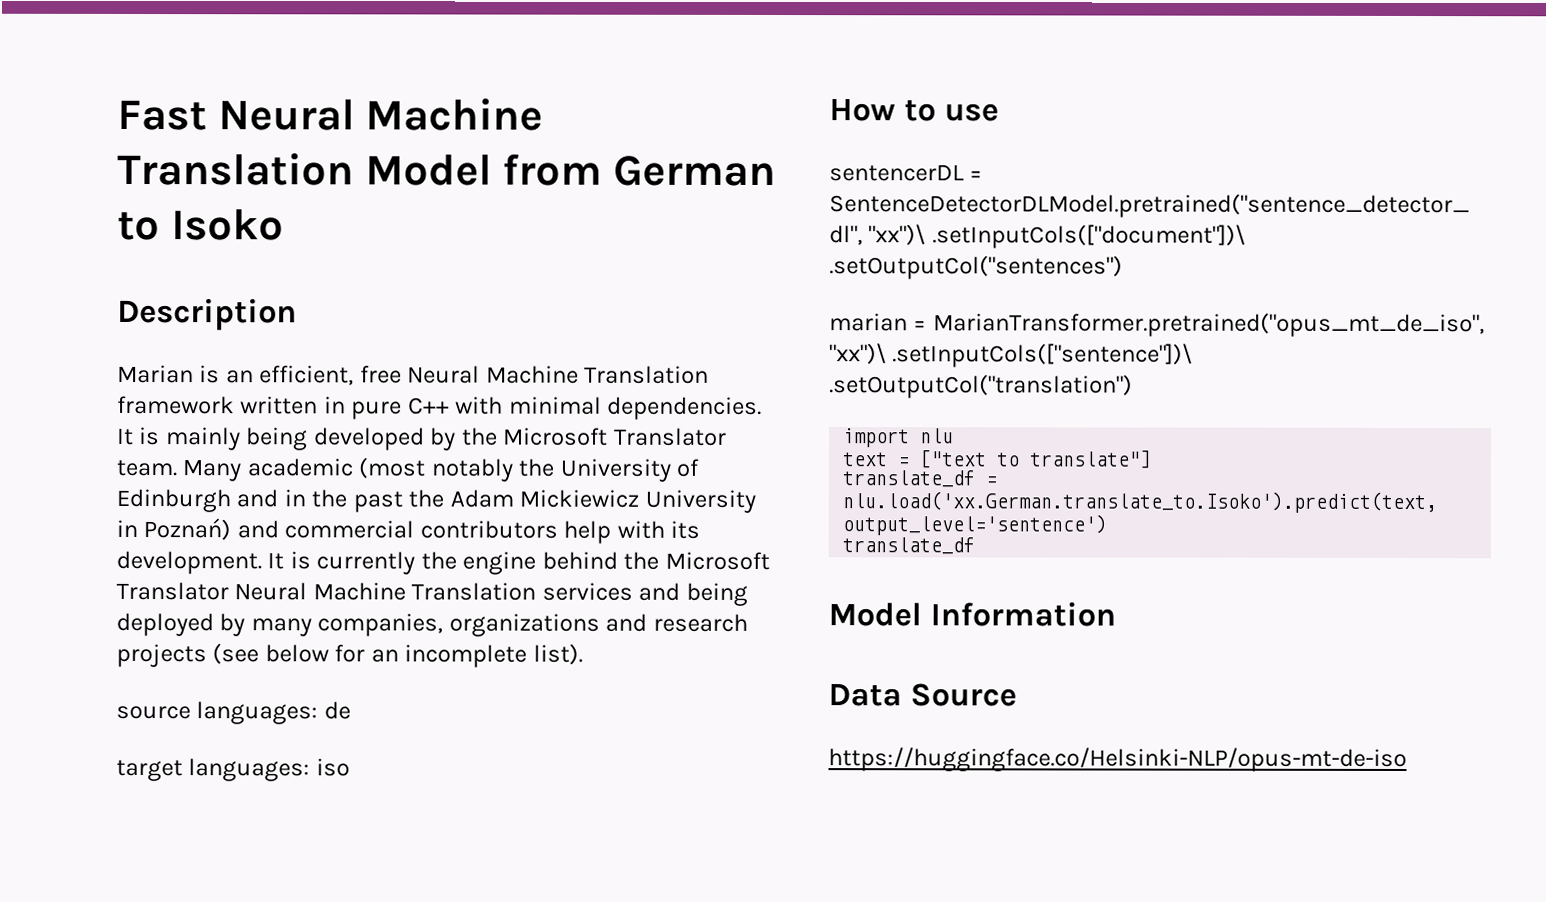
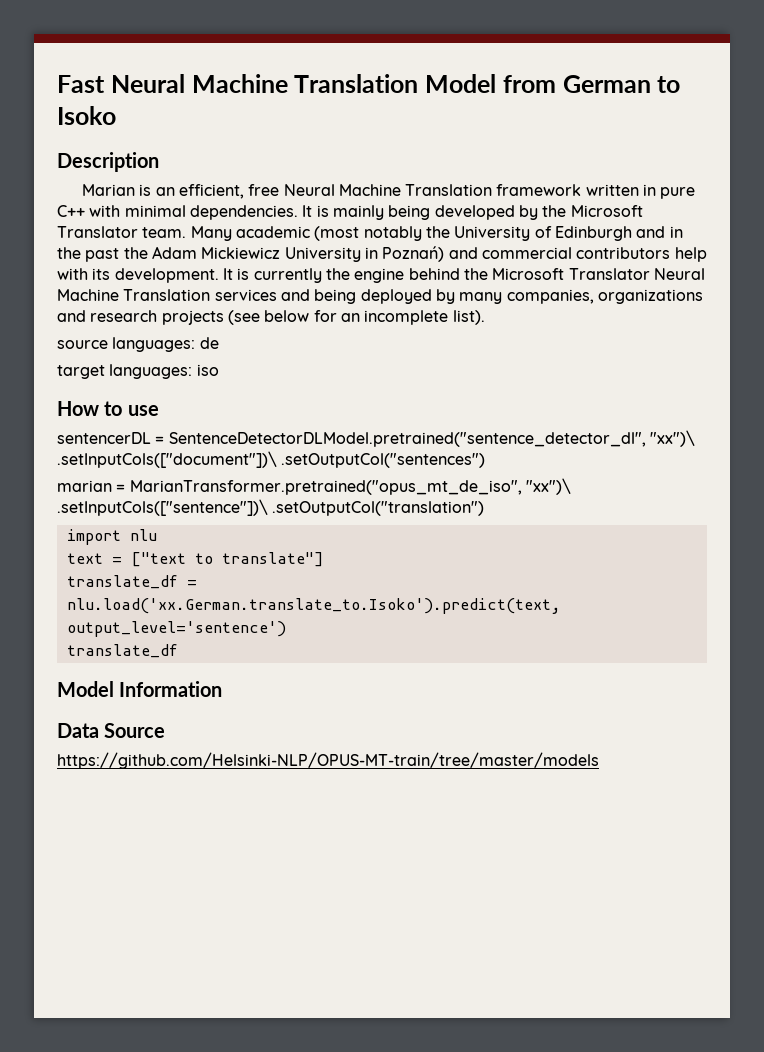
[828,747,1407,772] https://huggingface.co/Helsinki-NLP/opus-mt-de-iso -> [57,752,599,769] https://github.com/Helsinki-NLP/OPUS-MT-train/tree/master/models

